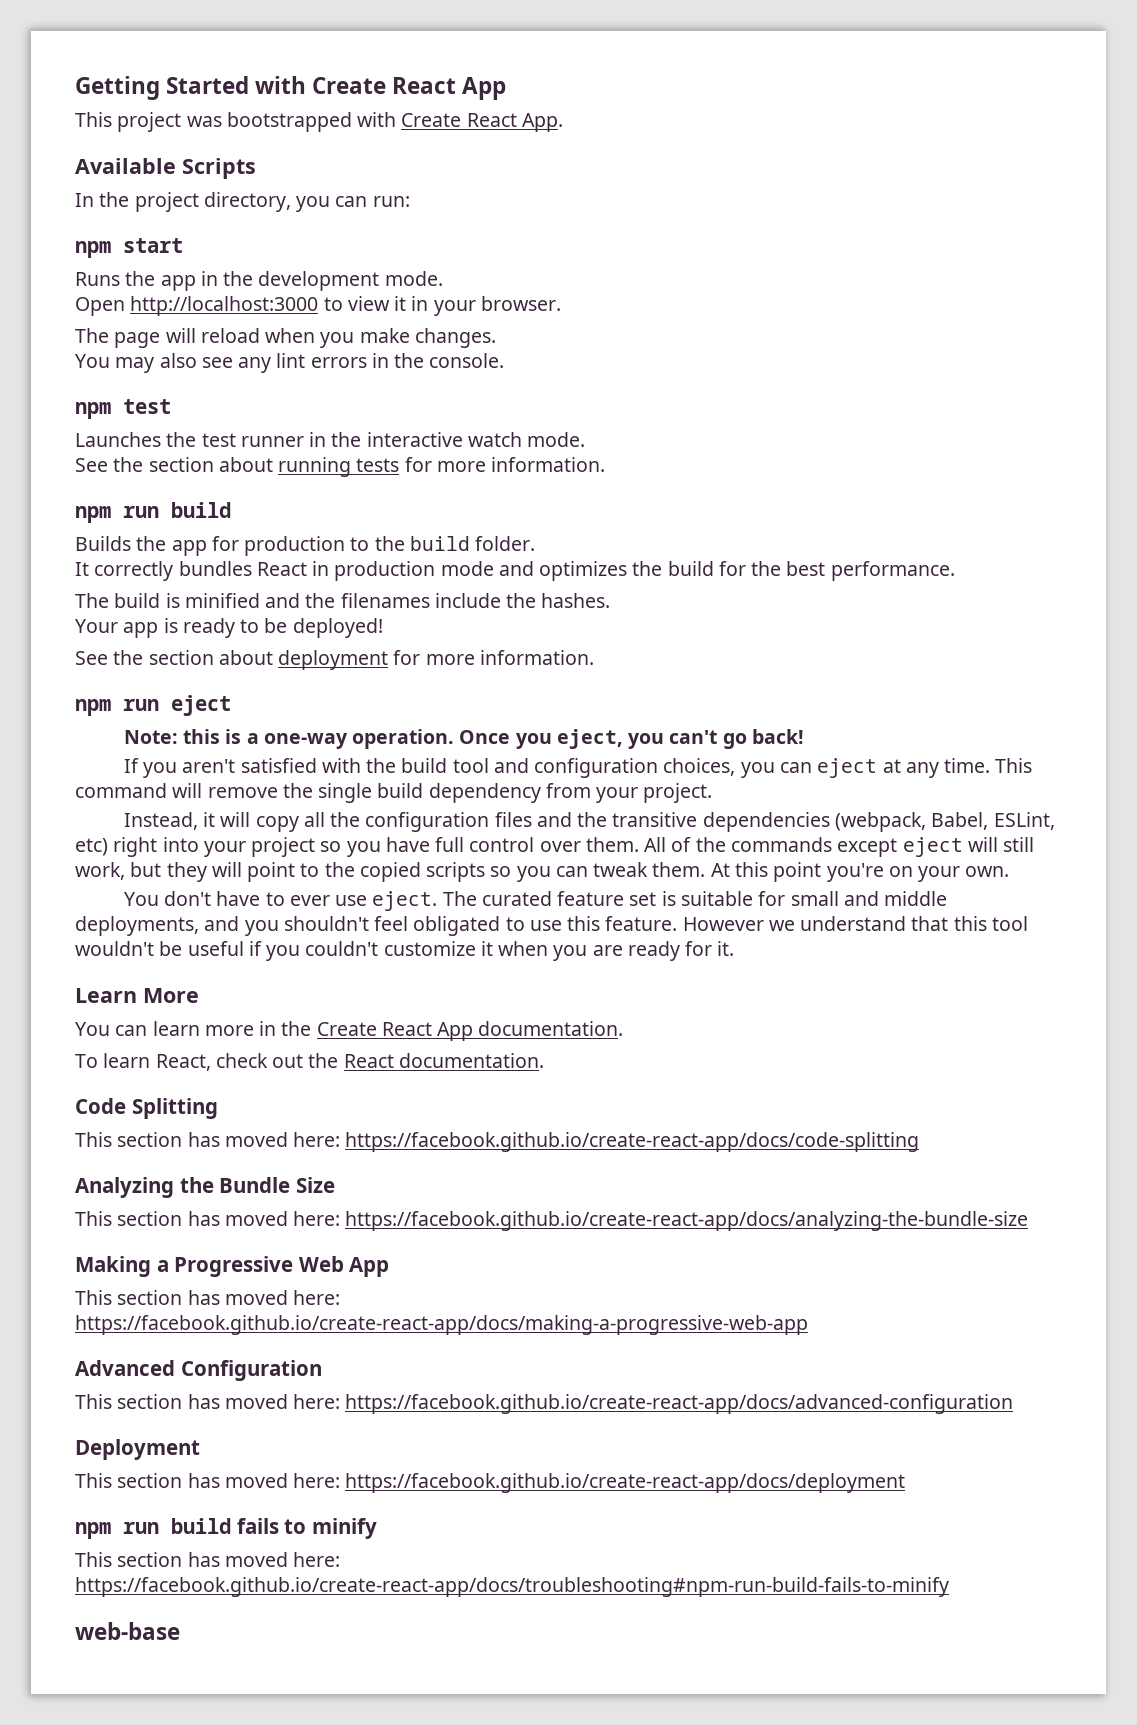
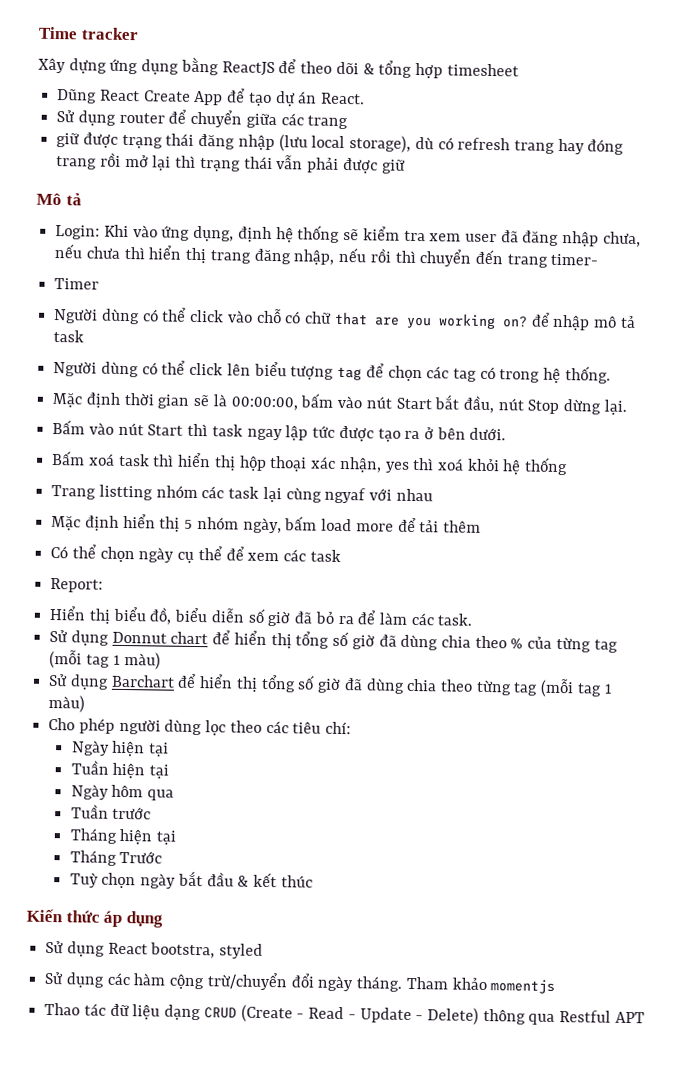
[75,76,507,100] [75,112,563,132] [75,158,256,179] [75,192,410,212] [75,238,183,258] [75,271,443,291] [75,296,561,316] [75,328,496,348] [75,353,505,373] [75,399,171,419] [75,432,586,447] [75,457,606,477] [75,502,231,523] [75,536,536,556] [75,561,955,581] [75,593,611,608] [75,618,383,638] [75,650,594,670] [75,695,231,716] [123,729,804,749] [123,758,1033,778] [75,783,713,803] [123,812,1055,832] [75,837,1035,857] [75,862,1010,882] [123,891,948,911] [75,916,1028,936] [75,941,735,961] [75,988,199,1003] [75,1021,624,1041] [75,1053,544,1071] [75,1098,218,1119] [75,1132,920,1152] [75,1177,335,1198] [75,1211,1029,1231] [75,1256,390,1277] [75,1290,341,1305] [75,1315,808,1335] [75,1360,322,1381] [75,1394,1014,1414] [75,1439,200,1460] [75,1473,906,1493] [75,1518,377,1539] [75,1552,341,1567] [75,1577,949,1597] [75,1622,180,1640] Getting Started with Create React App // This project was bootstrapped with Create React App. // Available Scripts // In the project directory, you can run: // npm start // Runs the app in the development mode. // Open http://localhost:3000 to view it in your browser. // The page will reload when you make changes. // You may also see any lint errors in the console. // npm test // Launches the test runner in the interactive watch mode. // See the section about running tests for more information. // npm run build // Builds the app for production to the build folder. // It correctly bundles React in production mode and optimizes the build for the best performance. // The build is minified and the filenames include the hashes. // Your app is ready to be deployed! // See the section about deployment for more information. // npm run eject // Note: this is a one-way operation. Once you eject, you can't go back! // If you aren't satisfied with the build tool and configuration choices, you can eject at any time. This command will remove the single build dependency from your project. // Instead, it will copy all the configuration files and the transitive dependencies (webpack, Babel, ESLint, etc) right into your project so you have full control over them. All of the commands except eject will still work, but they will point to the copied scripts so you can tweak them. At this point you're on your own. // You don't have to ever use eject. The curated feature set is suitable for small and middle deployments, and you shouldn't feel obligated to use this feature. However we understand that this tool wouldn't be useful if you couldn't customize it when you are ready for it. // Learn More // You can learn more in the Create React App documentation. // To learn React, check out the React documentation. // Code Splitting // This section has moved here: https://facebook.github.io/create-react-app/docs/code-splitting // Analyzing the Bundle Size // This section has moved here: https://facebook.github.io/create-react-app/docs/analyzing-the-bundle-size // Making a Progressive Web App // This section has moved here: https://facebook.github.io/create-react-app/docs/making-a-progressive-web-app // Advanced Configuration // This section has moved here: https://facebook.github.io/create-react-app/docs/advanced-configuration // Deployment // This section has moved here: https://facebook.github.io/create-react-app/docs/deployment // npm run build fails to minify // This section has moved here: https://facebook.github.io/create-react-app/docs/troubleshooting#npm-run-build-fails-to-minify // web-base -> [38,26,139,41] [38,56,519,79] [56,88,366,107] [56,109,349,130] [56,132,625,155] [56,152,406,174] [36,192,82,206] [55,224,641,248] [54,244,599,268] [54,278,100,290] [53,307,636,331] [53,330,85,343] [53,360,611,384] [52,392,627,415] [52,419,507,442] [52,450,569,476] [51,484,433,504] [51,513,481,534] [50,544,341,563] [50,577,104,593] [49,605,473,627] [49,629,618,653] [49,649,162,670] [48,673,613,698] [48,694,86,713] [48,717,352,736] [71,740,170,757] [70,760,170,779] [70,784,175,801] [70,804,152,820] [69,828,177,845] [69,850,163,866] [69,870,313,889] [26,908,163,928] [45,940,264,959] [44,971,556,994] [44,1002,645,1025] Time tracker // Xây dựng ứng dụng bằng ReactJS để theo dõi & tổng hợp timesheet // Dũng React Create App để tạo dự án React. // Sử dụng router để chuyển giữa các trang // giữ được trạng thái đăng nhập (lưu local storage), dù có refresh trang hay đóng trang rồi mở lại thì trạng thái vẫn phải được giữ // Mô tả // Login: Khi vào ứng dụng, định hệ thống sẽ kiểm tra xem user đã đăng nhập chưa, nếu chưa thì hiển thị trang đăng nhập, nếu rồi thì chuyển đến trang timer- // Timer // Người dùng có thể click vào chỗ có chữ that are you working on? để nhập mô tả task // Người dùng có thể click lên biểu tượng tag để chọn các tag có trong hệ thống. // Mặc định thời gian sẽ là 00:00:00, bấm vào nút Start bắt đầu, nút Stop dừng lại. // Bấm vào nút Start thì task ngay lập tức được tạo ra ở bên dưới. // Bấm xoá task thì hiển thị hộp thoại xác nhận, yes thì xoá khỏi hệ thống // Trang listting nhóm các task lại cùng ngyaf với nhau // Mặc định hiển thị 5 nhóm ngày, bấm load more để tải thêm // Có thể chọn ngày cụ thể để xem các task // Report: // Hiển thị biểu đồ, biểu diễn số giờ đã bỏ ra để làm các task. // Sử dụng Donnut chart để hiển thị tổng số giờ đã dùng chia theo % của từng tag (mỗi tag 1 màu) // Sử dụng Barchart để hiển thị tổng số giờ đã dùng chia theo từng tag (mỗi tag 1 màu) // Cho phép người dùng lọc theo các tiêu chí: // Ngày hiện tại // Tuần hiện tại // Ngày hôm qua // Tuần trước // Tháng hiện tại // Tháng Trước // Tuỳ chọn ngày bắt đầu & kết thúc // Kiến thức áp dụng // Sử dụng React bootstra, styled // Sử dụng các hàm cộng trừ/chuyển đổi ngày tháng. Tham khảo momentjs // Thao tác đữ liệu dạng CRUD (Create - Read - Update - Delete) thông qua Restful APT

